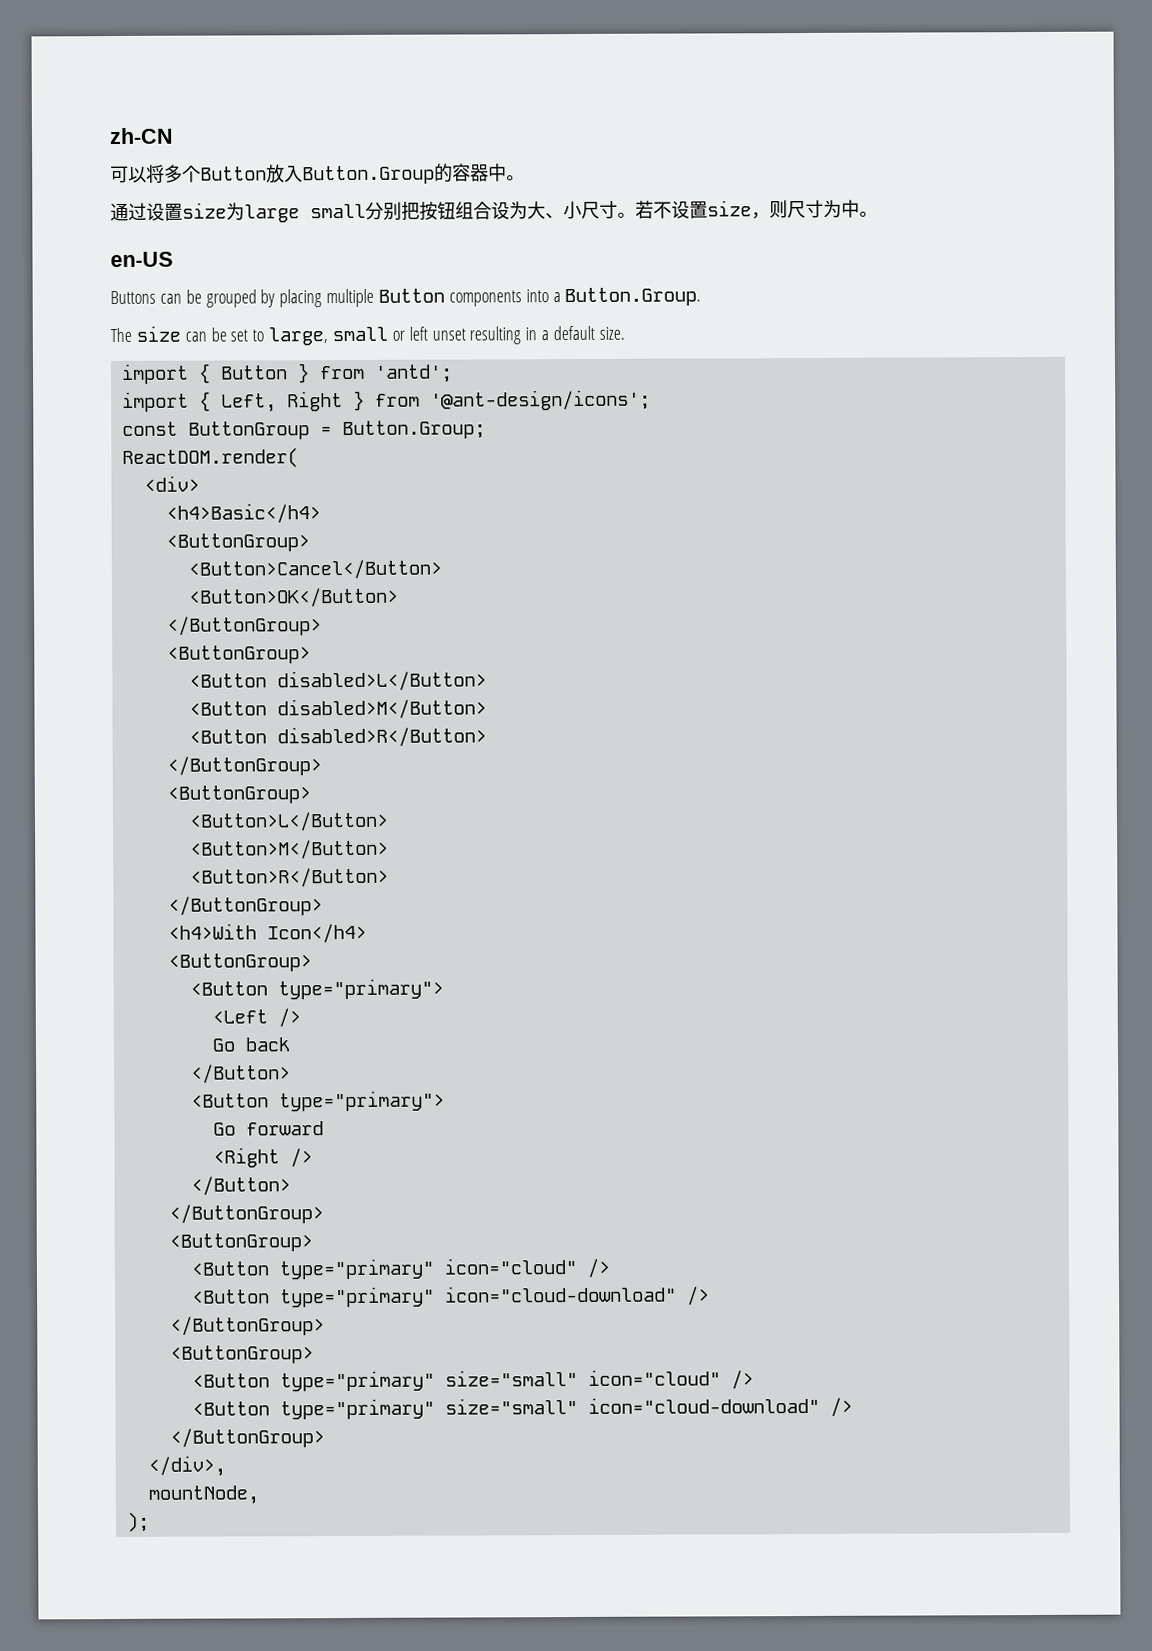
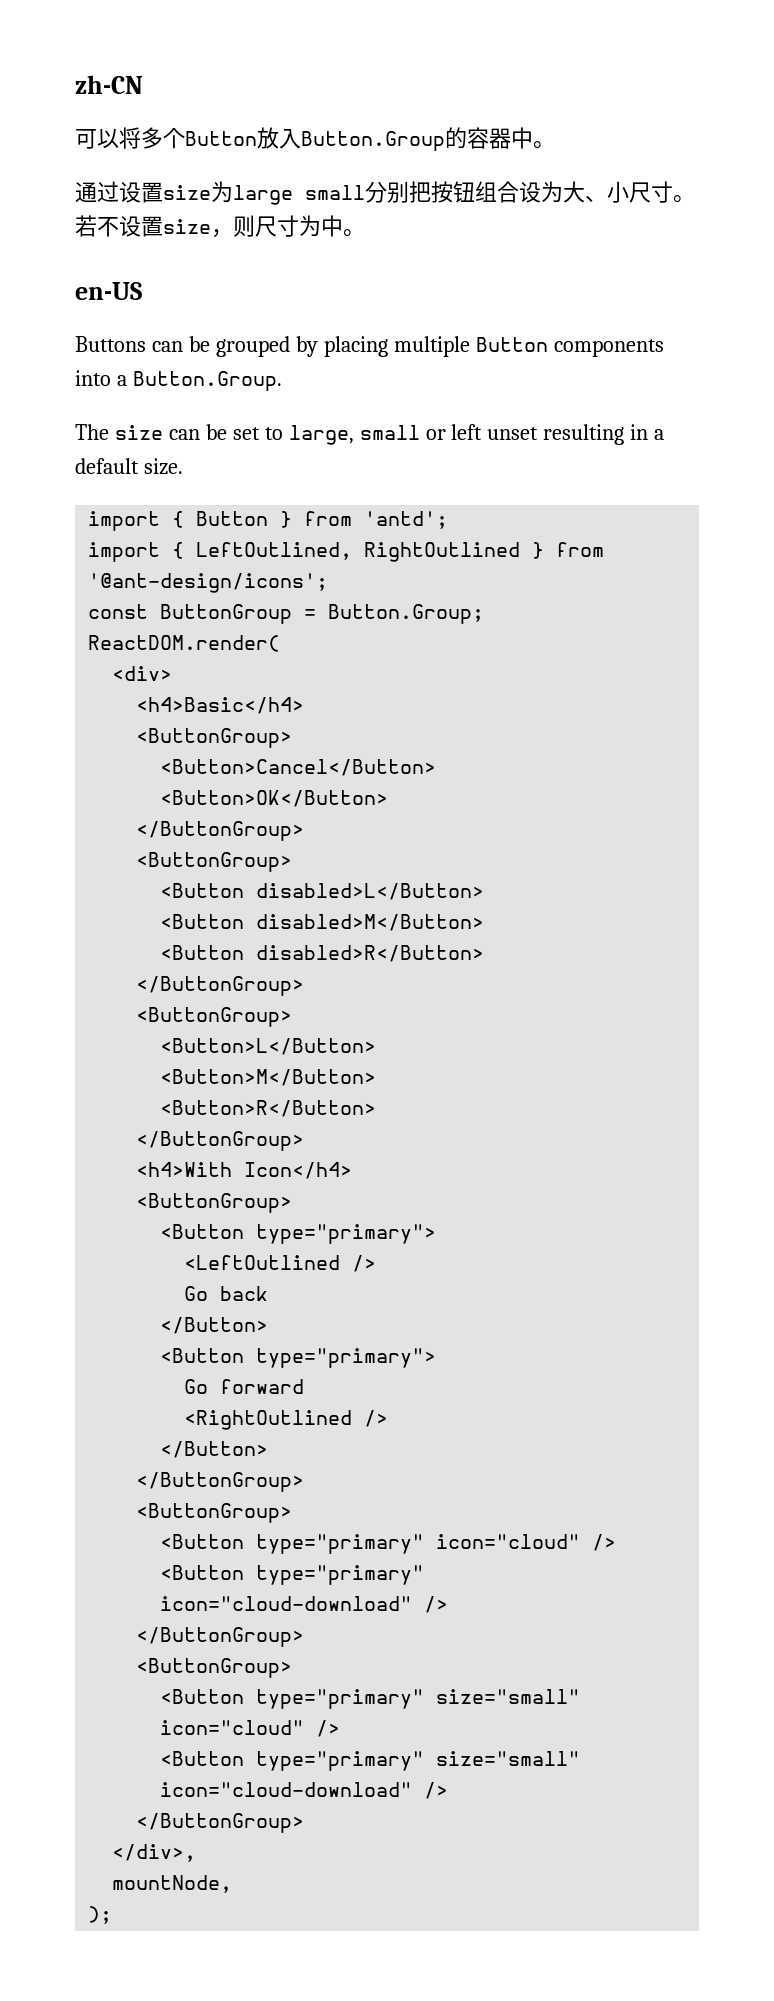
[220,391,343,413] Left, Right -> [196,542,521,562] LeftOutlined, RightOutlined
[211,1009,268,1024] <Left -> [184,1255,341,1270] <LeftOutlined
[212,1147,280,1168] <Right -> [184,1410,353,1430] <RightOutlined

